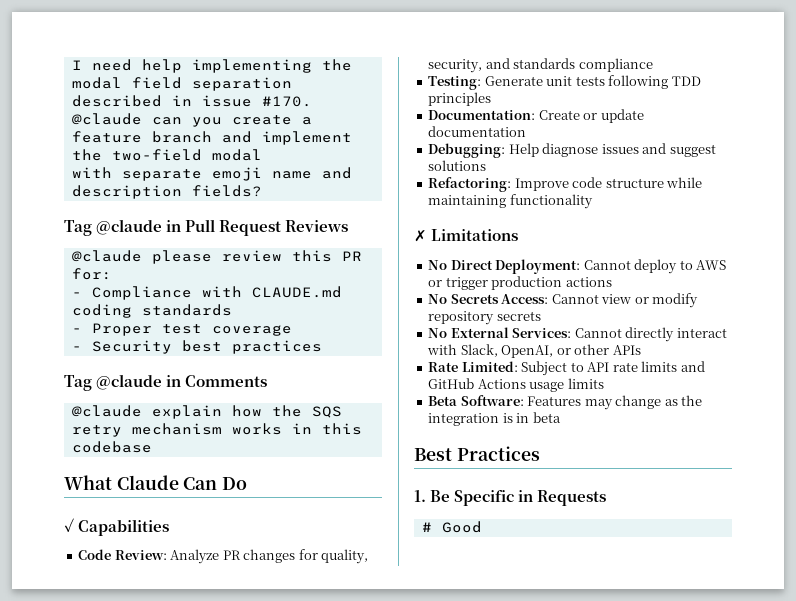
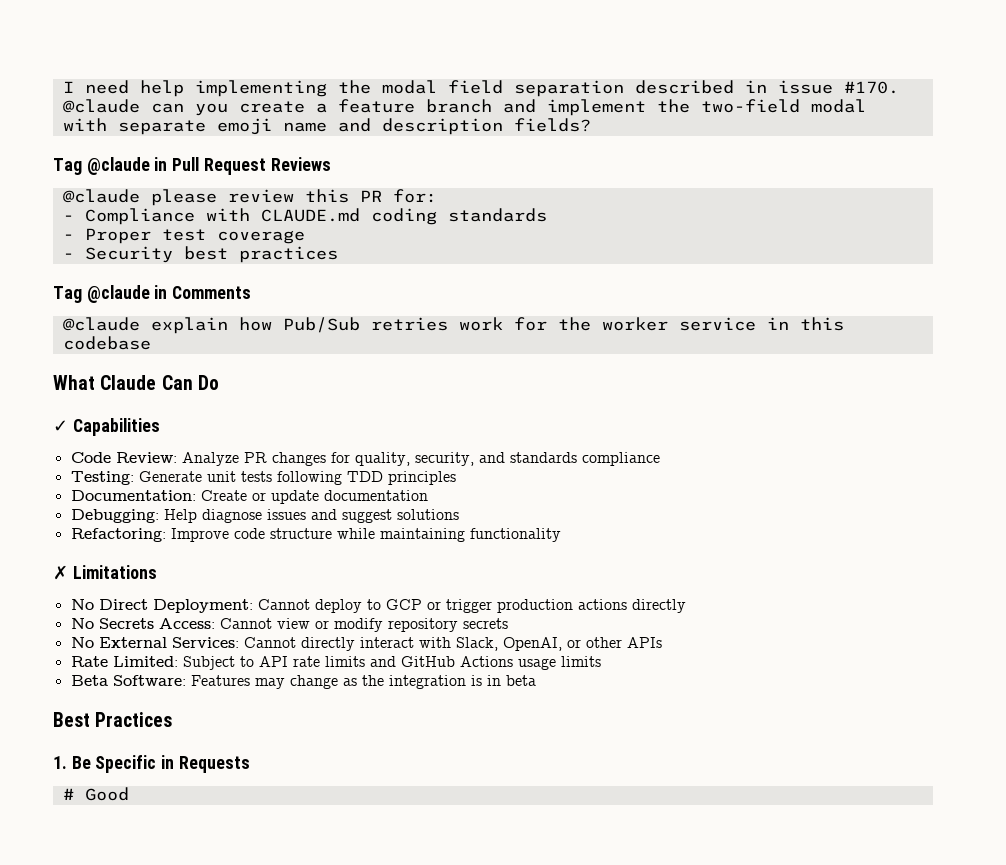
[271,405,342,418] [71,423,282,437] the SQS retry mechanism works -> [282,317,756,333] Pub/Sub retries work for the worker service
[696,260,727,270] AWS -> [385,599,422,610] GCP
(612, 282) none -> [631,599,686,613] directly

